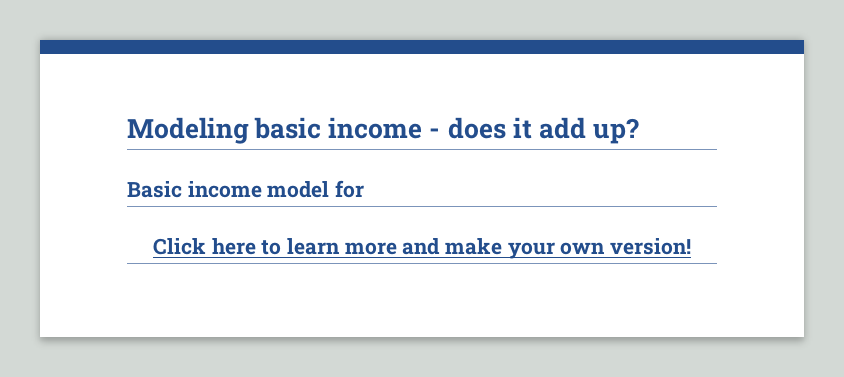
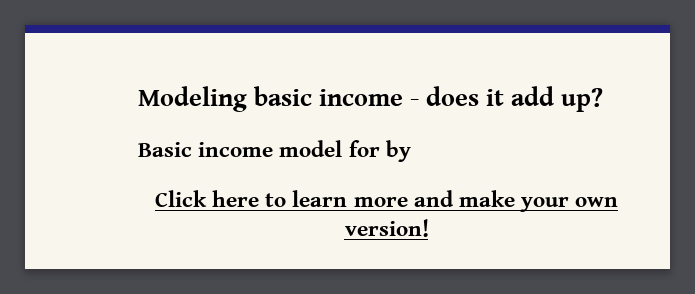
(365, 189) none -> [385,140,411,162] by

